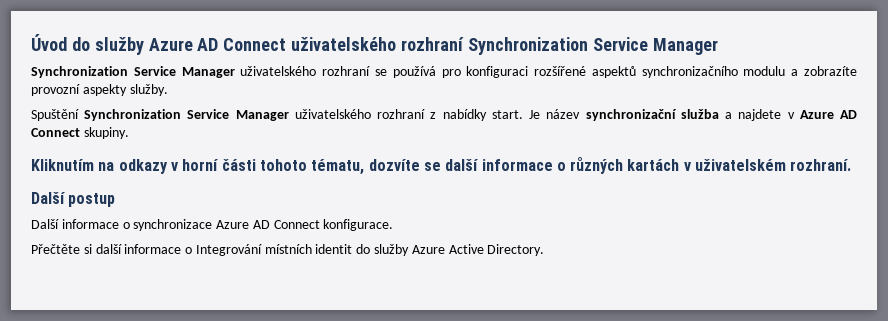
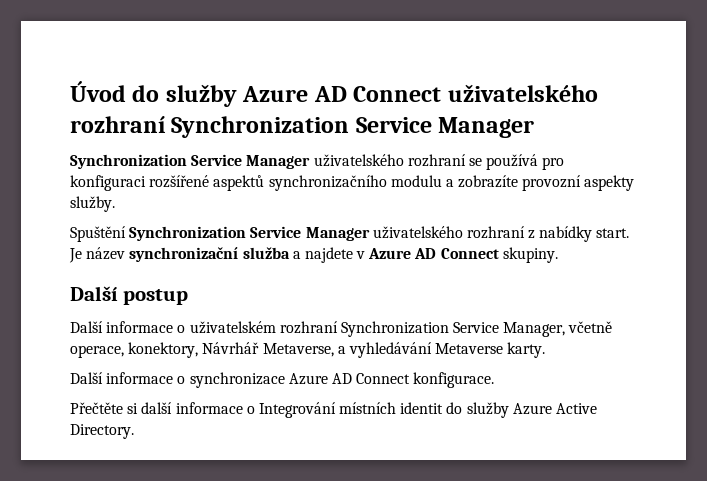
[31,157,852,175] [31,191,116,207] Kliknutím na odkazy v horní části tohoto tématu, dozvíte se další informace o různých kartách v uživatelském rozhraní. // Další postup -> [70,286,188,305] [70,321,613,337] [70,342,546,358] Další postup // Další informace o uživatelském rozhraní Synchronization Service Manager, včetně operace, konektory, Návrhář Metaverse, a vyhledávání Metaverse karty.

